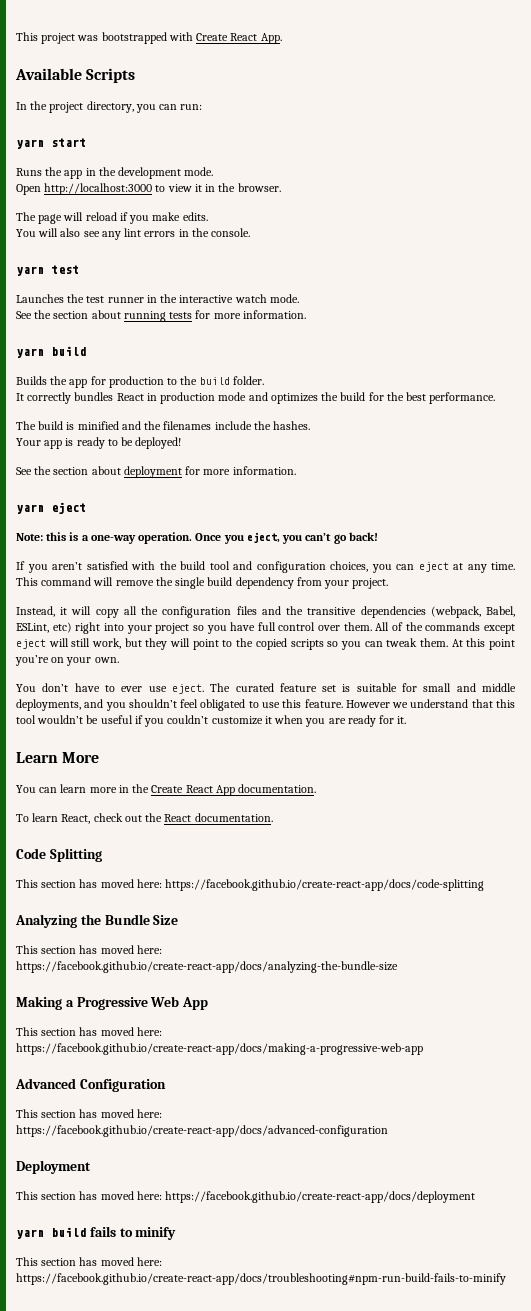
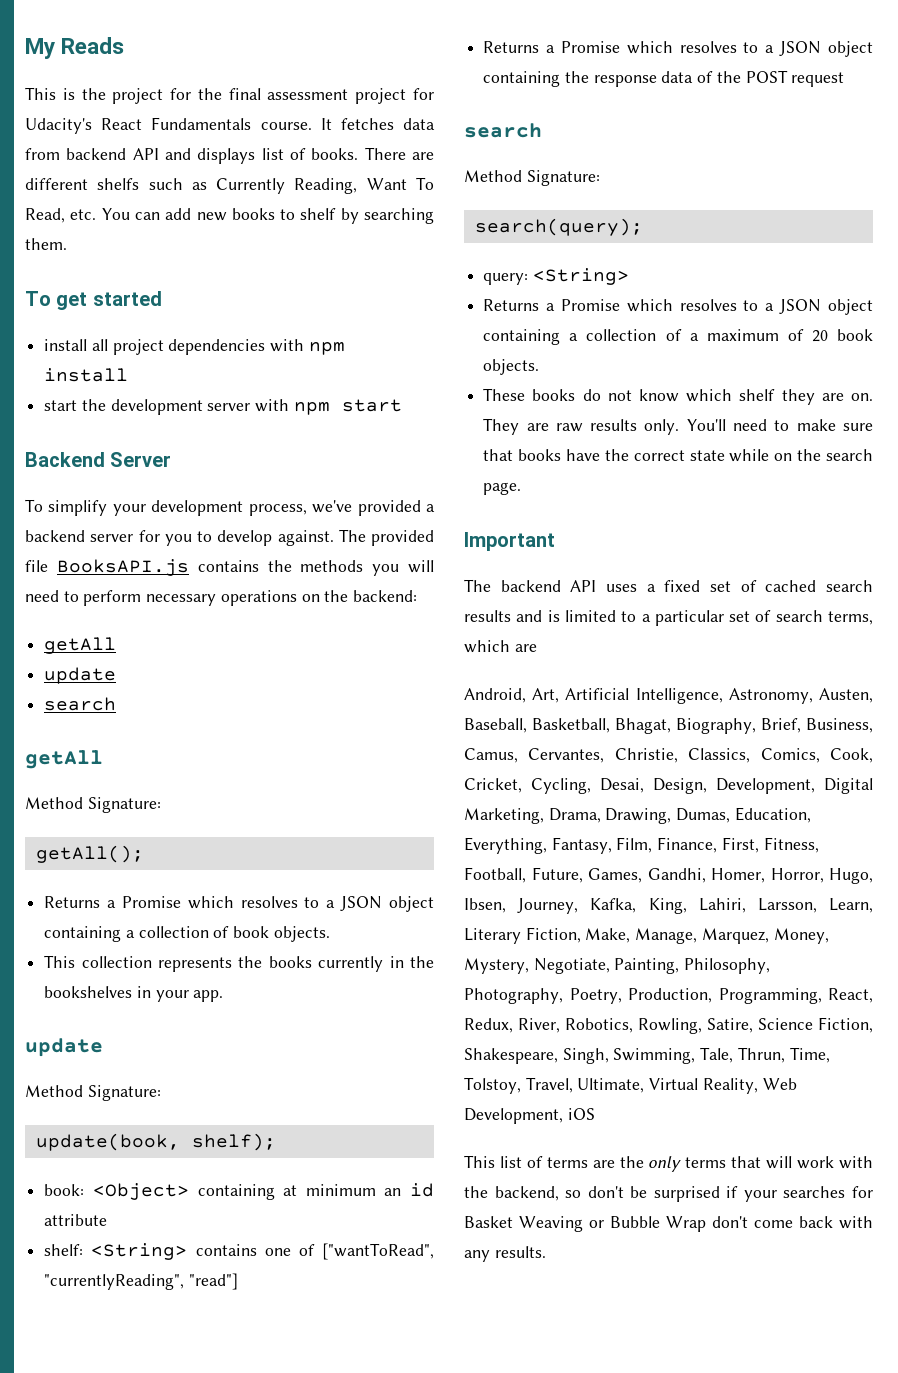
[16,32,282,44] [15,68,136,83] [16,101,203,113] [16,138,86,149] [16,167,214,179] [16,183,281,195] [16,212,208,224] [16,228,251,240] [16,265,79,276] [16,294,299,303] [16,310,306,322] [16,346,86,358] [16,376,264,388] [16,392,496,404] [16,421,311,430] [16,437,182,449] [16,466,296,478] [16,502,86,514] [16,532,378,544] [16,561,515,573] [16,577,389,589] [16,606,515,618] [16,622,515,634] [16,638,515,650] [15,655,119,666] [16,683,516,694] [16,699,515,711] [16,715,407,727] [16,752,100,763] [16,784,317,796] [16,813,273,824] [16,848,102,862] [16,879,485,891] [15,914,179,928] [16,945,162,954] [16,961,398,973] [16,996,209,1010] [16,1027,162,1036] [16,1043,423,1055] [15,1078,166,1092] [16,1109,162,1118] [16,1125,388,1137] [16,1160,91,1174] [16,1191,476,1203] [16,1226,177,1240] [16,1257,162,1266] [16,1273,506,1285] This project was bootstrapped with Create React App. // Available Scripts // In the project directory, you can run: // yarn start // Runs the app in the development mode. // Open http://localhost:3000 to view it in the browser. // The page will reload if you make edits. // You will also see any lint errors in the console. // yarn test // Launches the test runner in the interactive watch mode. // See the section about running tests for more information. // yarn build // Builds the app for production to the build folder. // It correctly bundles React in production mode and optimizes the build for the best performance. // The build is minified and the filenames include the hashes. // Your app is ready to be deployed! // See the section about deployment for more information. // yarn eject // Note: this is a one-way operation. Once you eject, you can’t go back! // If you aren’t satisfied with the build tool and configuration choices, you can eject at any time. This command will remove the single build dependency from your project. // Instead, it will copy all the configuration files and the transitive dependencies (webpack, Babel, ESLint, etc) right into your project so you have full control over them. All of the commands except eject will still work, but they will point to the copied scripts so you can tweak them. At this point you’re on your own. // You don’t have to ever use eject. The curated feature set is suitable for small and middle deployments, and you shouldn’t feel obligated to use this feature. However we understand that this tool wouldn’t be useful if you couldn’t customize it when you are ready for it. // Learn More // You can learn more in the Create React App documentation. // To learn React, check out the React documentation. // Code Splitting // This section has moved here: https://facebook.github.io/create-react-app/docs/code-splitting // Analyzing the Bundle Size // This section has moved here: https://facebook.github.io/create-react-app/docs/analyzing-the-bundle-size // Making a Progressive Web App // This section has moved here: https://facebook.github.io/create-react-app/docs/making-a-progressive-web-app // Advanced Configuration // This section has moved here: https://facebook.github.io/create-react-app/docs/advanced-configuration // Deployment // This section has moved here: https://facebook.github.io/create-react-app/docs/deployment // yarn build fails to minify // This section has moved here: https://facebook.github.io/create-react-app/docs/troubleshooting#npm-run-build-fails-to-minify -> [25,37,125,59] [25,87,434,104] [25,117,436,134] [25,147,434,164] [25,177,434,194] [25,208,435,224] [25,238,67,250] [25,291,162,310] [44,339,345,355] [44,368,129,382] [44,399,402,415] [25,452,172,467] [25,499,436,516] [25,529,434,546] [25,559,434,576] [25,590,418,606] [44,637,117,654] [44,667,117,684] [44,697,117,711] [25,750,103,769] [25,797,161,813] [35,845,144,863] [44,896,434,912] [44,926,330,942] [44,955,435,972] [44,986,224,1002] [25,1038,103,1057] [25,1085,161,1101] [35,1133,276,1151] [44,1183,434,1200] [44,1214,108,1226] [44,1243,434,1260] [44,1273,238,1290] [483,41,873,57] [483,70,845,87] [464,123,542,138] [464,170,600,186] [474,218,643,236] [483,268,629,285] [483,299,873,315] [483,329,873,345] [483,359,540,375] [483,388,873,405] [483,418,873,435] [483,449,873,462] [483,482,522,495] [464,532,555,551] [464,579,873,592] [464,610,873,626] [464,640,537,653] [464,688,873,704] [464,718,873,734] [464,748,873,763] [464,778,873,794] [464,807,811,824] [464,837,819,854] [464,867,873,884] [464,898,873,914] [464,927,829,944] [464,958,771,974] [464,988,873,1004] [464,1017,873,1034] [464,1047,830,1064] [464,1077,797,1094] [464,1108,595,1124] [464,1155,874,1172] [464,1186,873,1202] [464,1216,873,1232] [464,1246,546,1262] My Reads // This is the project for the final assessment project for Udacity's React Fundamentals course. It fetches data from backend API and displays list of books. There are different shelfs such as Currently Reading, Want To Read, etc. You can add new books to shelf by searching them. // To get started // install all project dependencies with npm install // start the development server with npm start // Backend Server // To simplify your development process, we've provided a backend server for you to develop against. The provided file BooksAPI.js contains the methods you will need to perform necessary operations on the backend: // getAll // update // search // getAll // Method Signature: // getAll(); // Returns a Promise which resolves to a JSON object containing a collection of book objects. // This collection represents the books currently in the bookshelves in your app. // update // Method Signature: // update(book, shelf); // book: <Object> containing at minimum an id attribute // shelf: <String> contains one of ["wantToRead", "currentlyReading", "read"] // Returns a Promise which resolves to a JSON object containing the response data of the POST request // search // Method Signature: // search(query); // query: <String> // Returns a Promise which resolves to a JSON object containing a collection of a maximum of 20 book objects. // These books do not know which shelf they are on. They are raw results only. You'll need to make sure that books have the correct state while on the search page. // Important // The backend API uses a fixed set of cached search results and is limited to a particular set of search terms, which are // Android, Art, Artificial Intelligence, Astronomy, Austen, Baseball, Basketball, Bhagat, Biography, Brief, Business, Camus, Cervantes, Christie, Classics, Comics, Cook, Cricket, Cycling, Desai, Design, Development, Digital Marketing, Drama, Drawing, Dumas, Education, Everything, Fantasy, Film, Finance, First, Fitness, Football, Future, Games, Gandhi, Homer, Horror, Hugo, Ibsen, Journey, Kafka, King, Lahiri, Larsson, Learn, Literary Fiction, Make, Manage, Marquez, Money, Mystery, Negotiate, Painting, Philosophy, Photography, Poetry, Production, Programming, React, Redux, River, Robotics, Rowling, Satire, Science Fiction, Shakespeare, Singh, Swimming, Tale, Thrun, Time, Tolstoy, Travel, Ultimate, Virtual Reality, Web Development, iOS // This list of terms are the only terms that will work with the backend, so don't be surprised if your searches for Basket Weaving or Bubble Wrap don't come back with any results.

